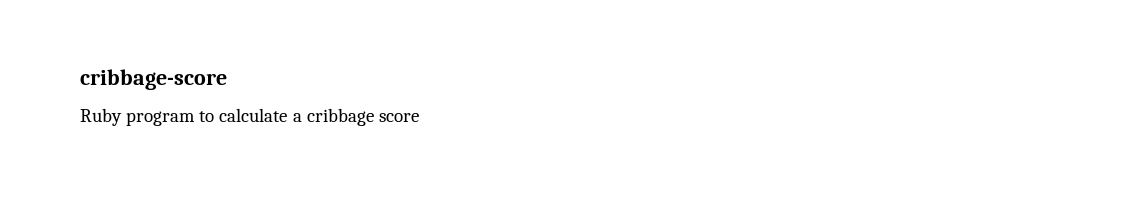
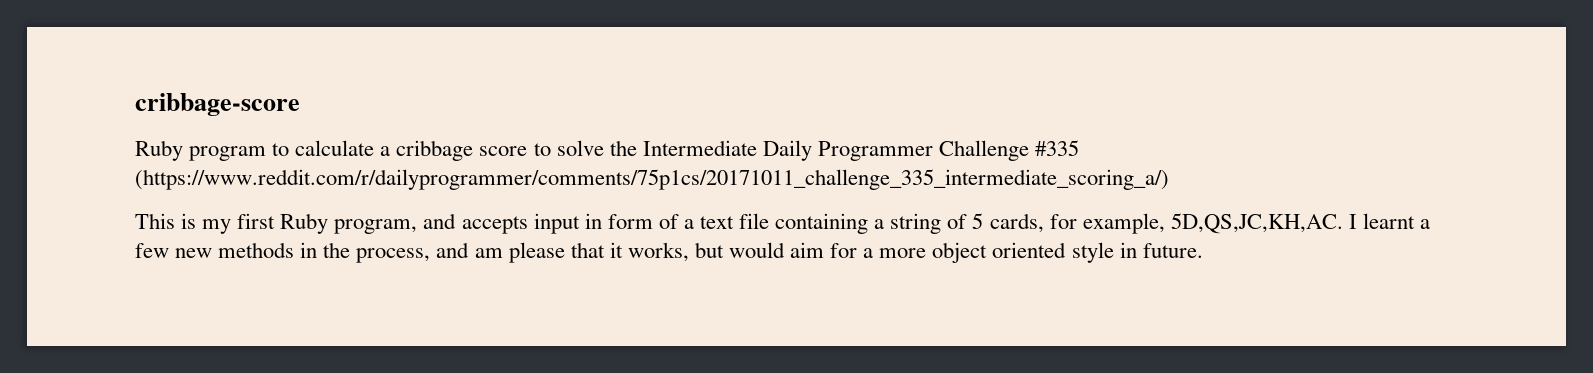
(419, 117) none -> [533,140,1080,161] [135,169,1169,190] [135,213,1430,234] [135,242,1203,263] to solve the Intermediate Daily Programmer Challenge #335 (https://www.reddit.com/r/dailyprogrammer/comments/75p1cs/20171011_challenge_335_intermediate_scoring_a/) // This is my first Ruby program, and accepts input in form of a text file containing a string of 5 cards, for example, 5D,QS,JC,KH,AC. I learnt a few new methods in the process, and am please that it works, but would aim for a more object oriented style in future.

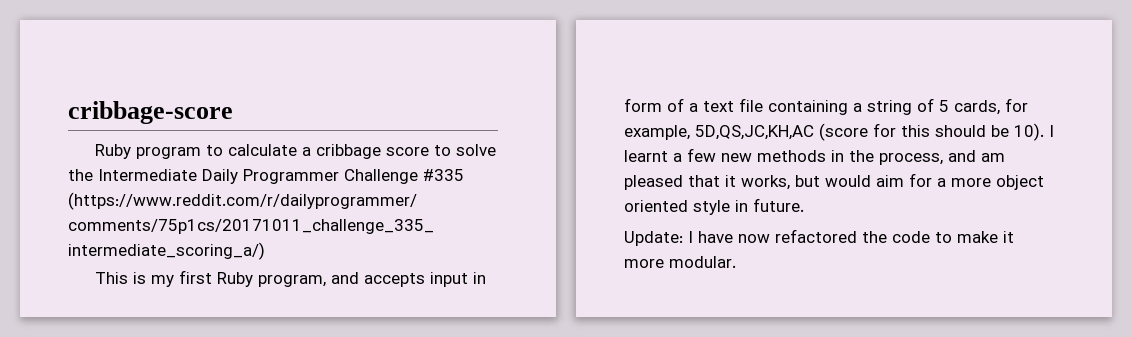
[1170,213,1343,234] 5D,QS,JC,KH,AC. -> [695,123,1044,141] 5D,QS,JC,KH,AC (score for this should be 10).
[508,242,565,263] please -> [624,175,683,190] pleased
(1203, 250) none -> [624,229,1014,246] [624,256,736,268] // Update: I have now refactored the code to make it more modular.

